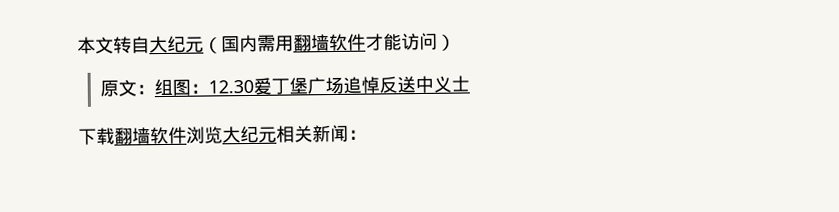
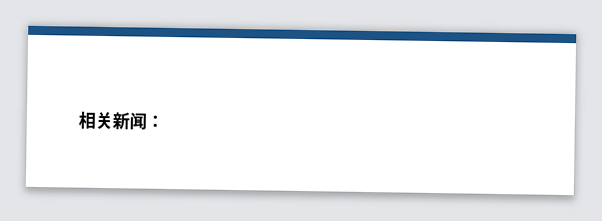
[77,32,456,54] [99,75,470,97] [78,125,277,145] 本文转自大纪元（国内需用翻墙软件才能访问） // 原文：组图：12.30爱丁堡广场追悼反送中义士 // 下载翻墙软件浏览大纪元 -> (78, 120) none

